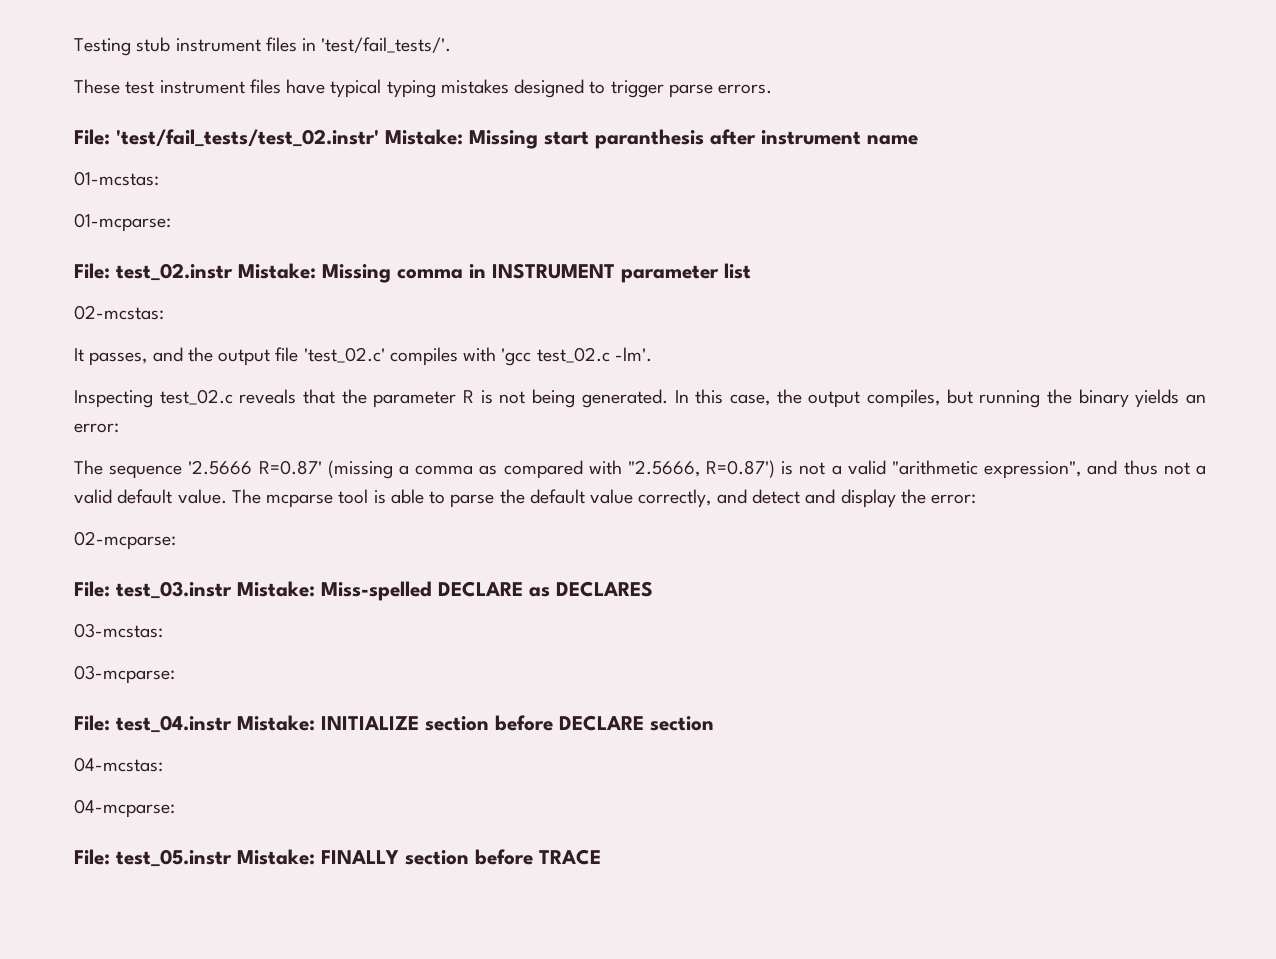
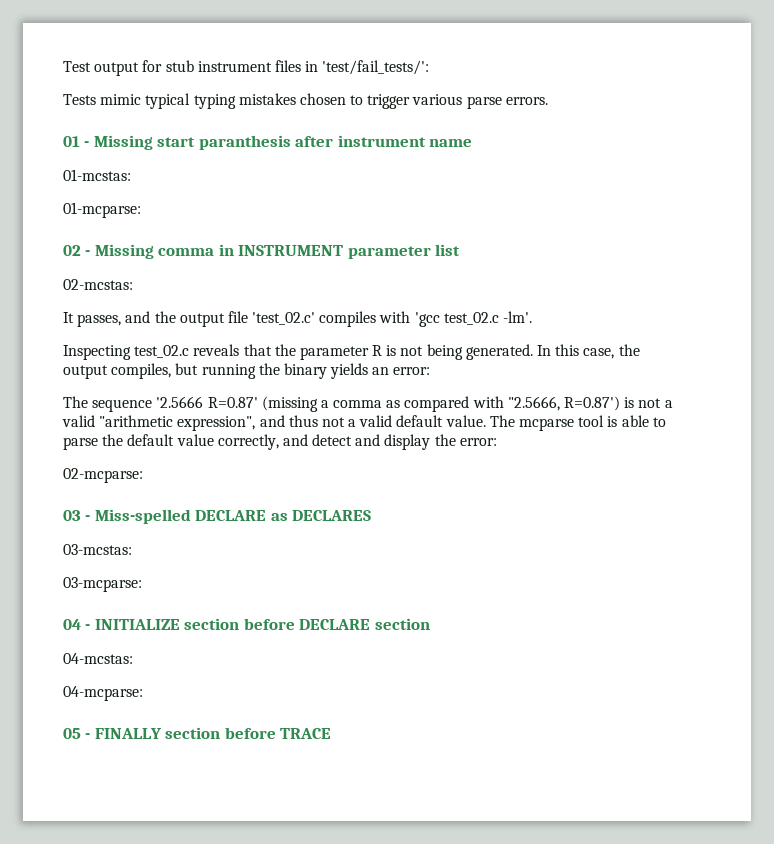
[74,38,131,56] Testing -> [63,60,163,76] Test output for
[321,37,452,53] [74,79,326,94] 'test/fail_tests/'. // These test instrument files have -> [322,60,430,75] [63,94,142,105] 'test/fail_tests/': // Tests mimic
[514,79,585,98] designed -> [299,93,346,105] chosen
(664, 89) none -> [412,94,463,105] various
[74,129,463,147] File: 'test/fail_tests/test_02.instr' Mistake: -> [63,136,90,147] 01 -
[74,263,316,281] File: test_02.instr Mistake: -> [63,245,91,256] 02 -
[74,581,315,599] File: test_03.instr Mistake: -> [63,510,91,521] 03 -
[74,715,315,733] File: test_04.instr Mistake: -> [63,619,91,630] 04 -
[74,849,315,867] File: test_05.instr Mistake: -> [63,728,91,739] 05 -

